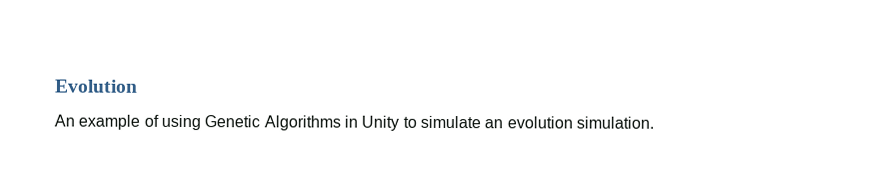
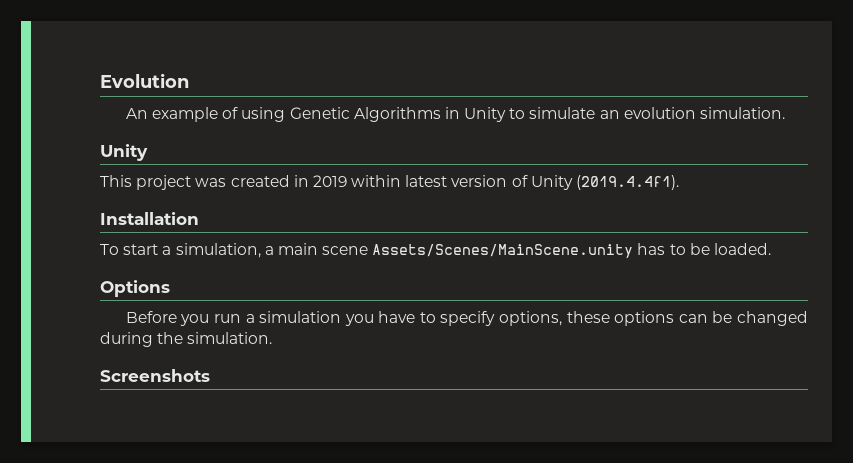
(654, 122) none -> [100,144,148,161] [100,175,680,190] [100,212,199,225] [100,243,772,258] [100,280,170,297] [125,311,808,326] [100,332,273,347] [100,369,210,382] // Unity // This project was created in 2019 within latest version of Unity (2019.4.4f1). // Installation // To start a simulation, a main scene Assets/Scenes/MainScene.unity has to be loaded. // Options // Before you run a simulation you have to specify options, these options can be changed during the simulation. // Screenshots

